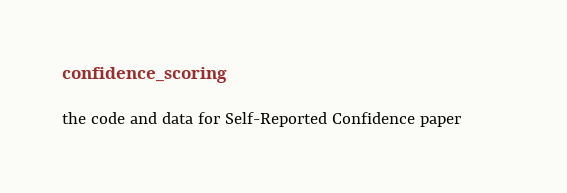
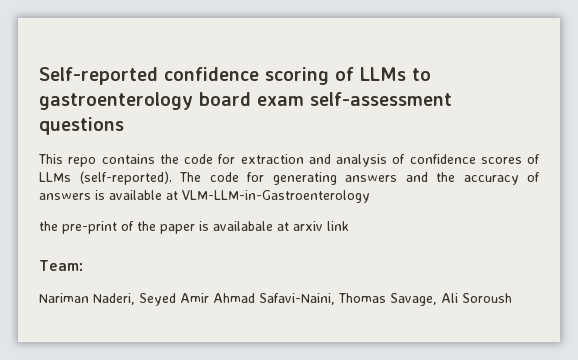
[62,67,227,83] [62,112,461,127] confidence_scoring // the code and data for Self-Reported Confidence paper -> [39,67,431,85] [39,92,452,110] [39,117,124,135] [38,154,540,167] [39,171,540,185] [39,190,370,203] [39,221,349,234] [39,260,83,271] [39,293,512,306] Self-reported confidence scoring of LLMs to gastroenterology board exam self-assessment questions // This repo contains the code for extraction and analysis of confidence scores of LLMs (self-reported). The code for generating answers and the accuracy of answers is available at VLM-LLM-in-Gastroenterology // the pre-print of the paper is availabale at arxiv link // Team: // Nariman Naderi, Seyed Amir Ahmad Safavi-Naini, Thomas Savage, Ali Soroush

